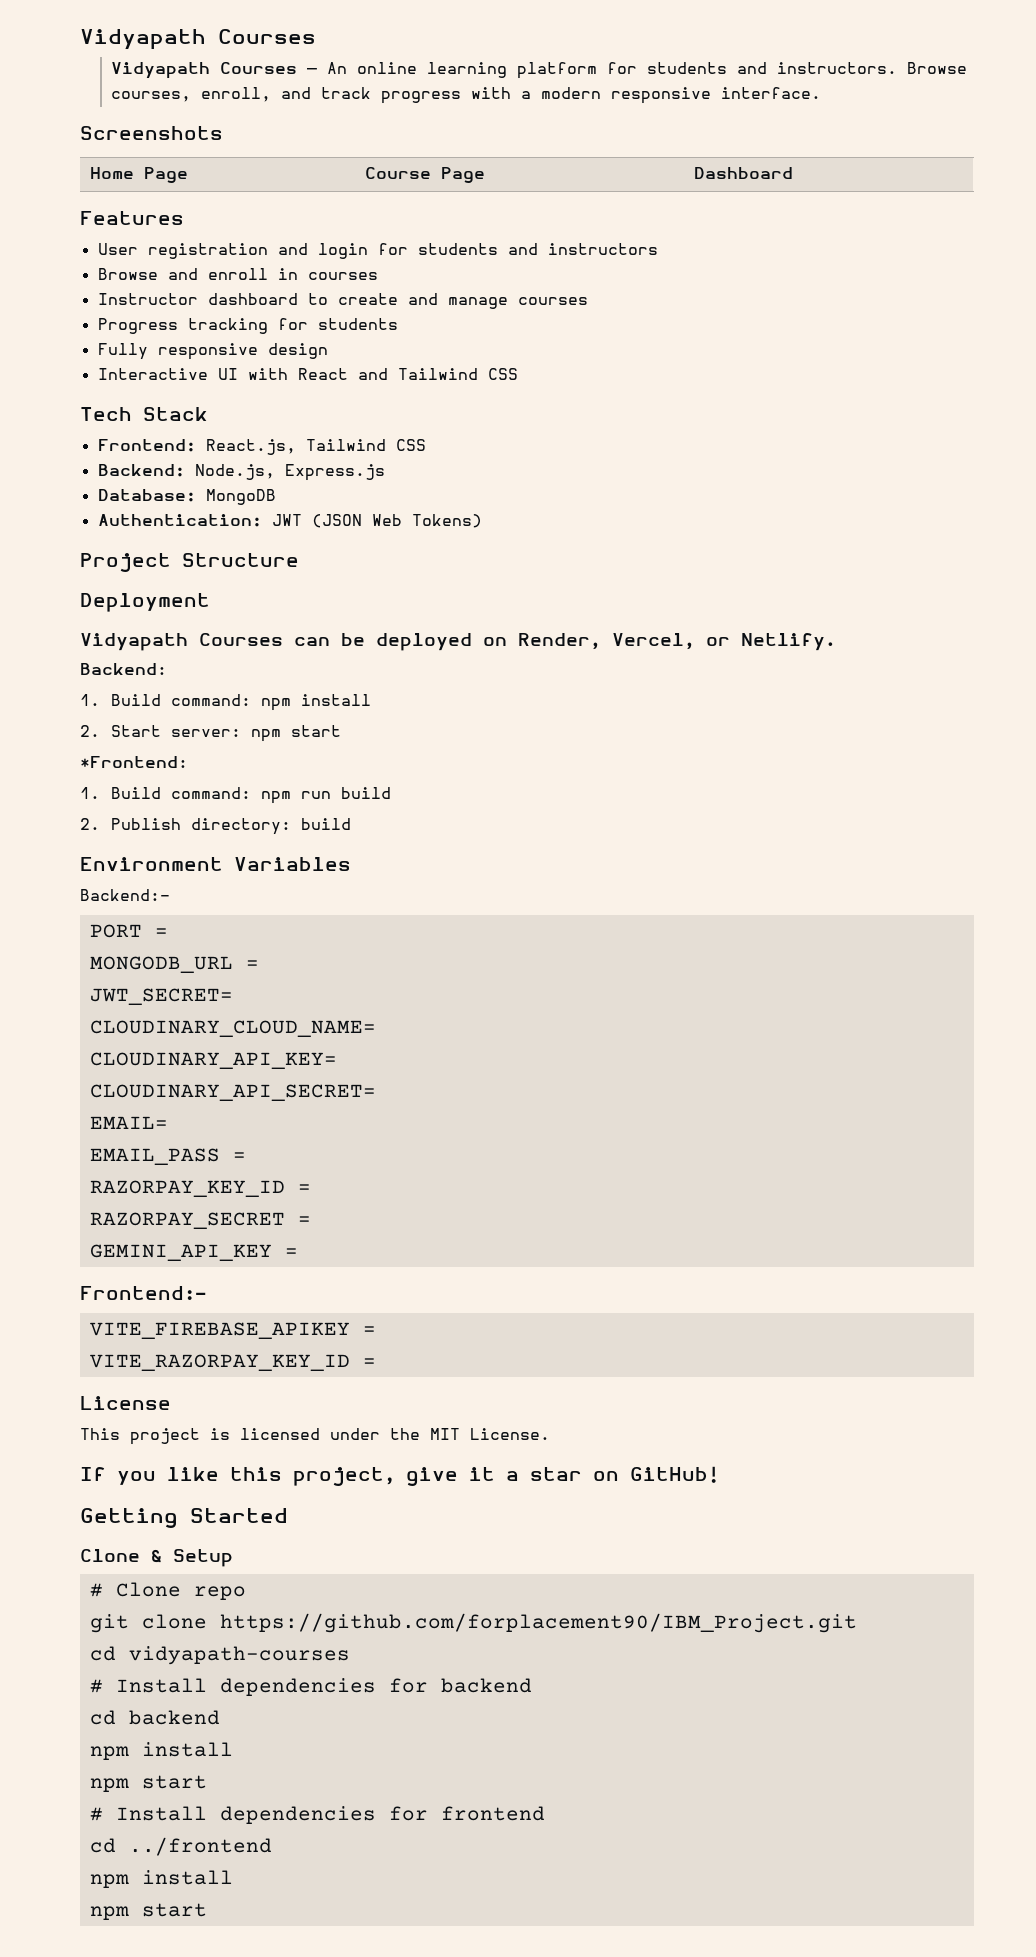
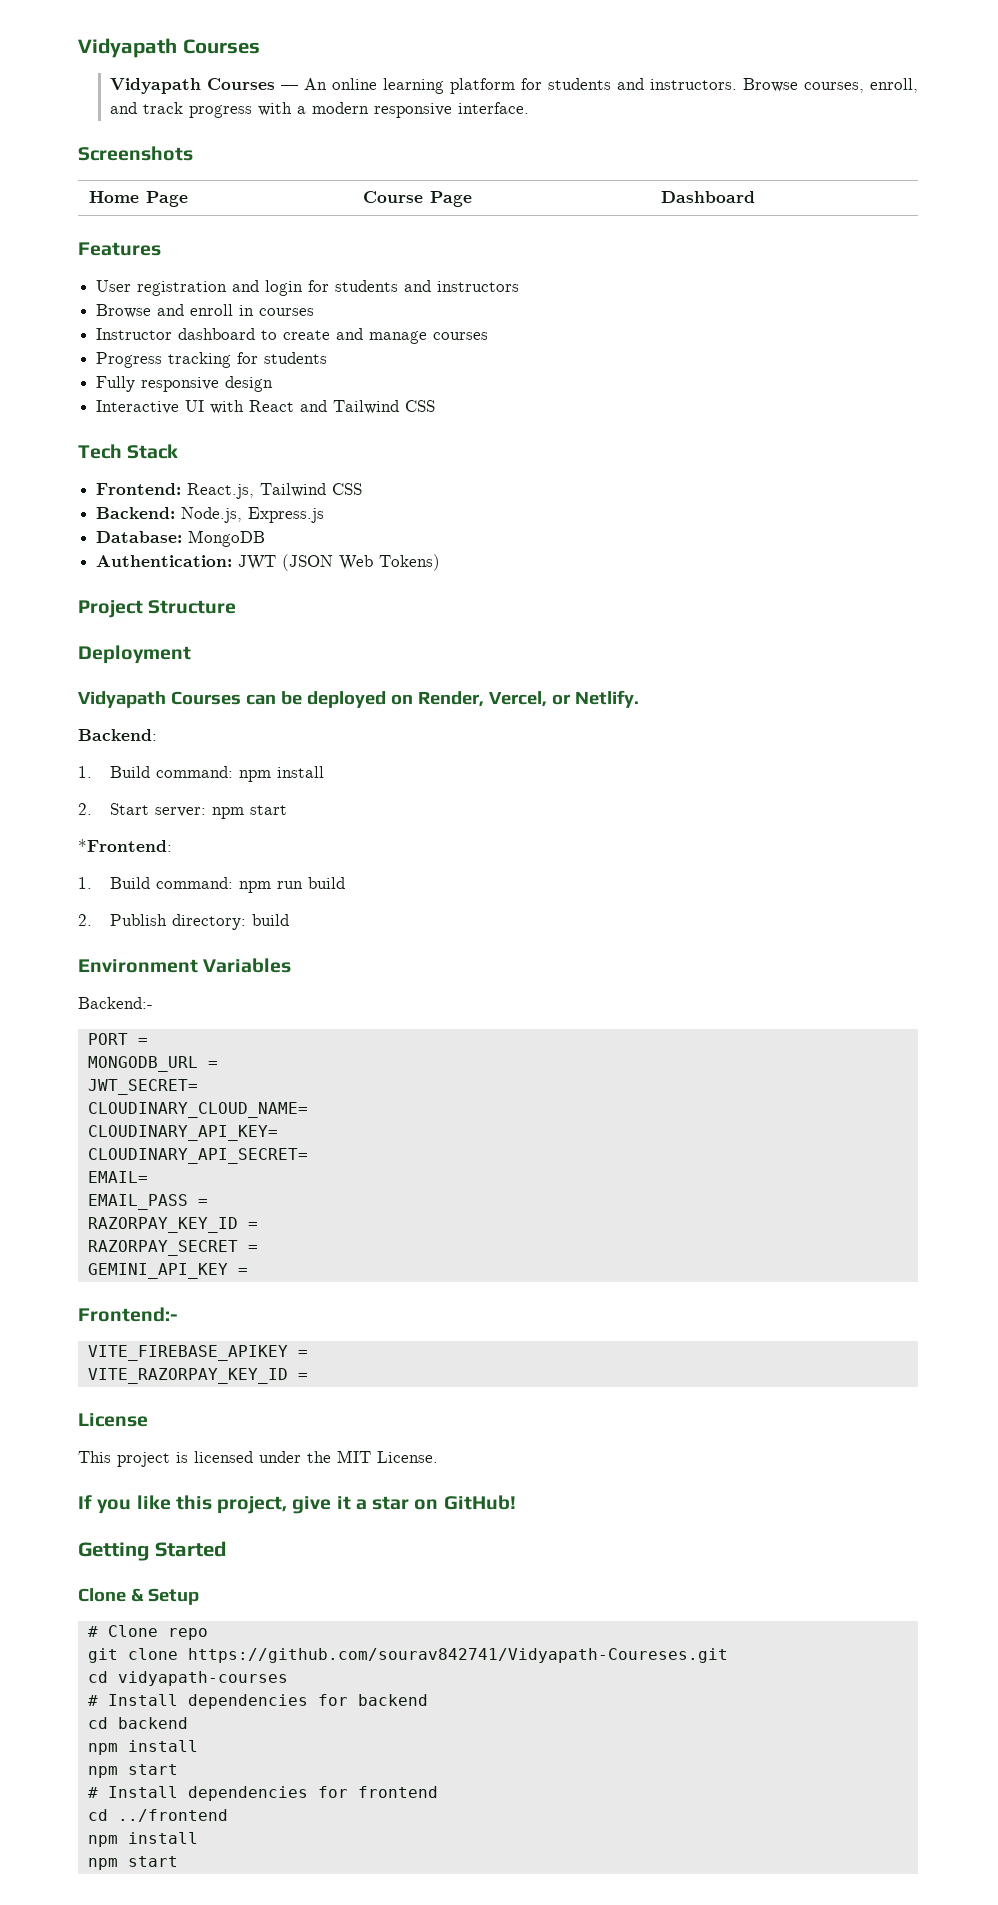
[219,1613,857,1633] https://github.com/forplacement90/IBM_Project.git -> [187,1648,728,1663] https://github.com/sourav842741/Vidyapath-Coureses.git

